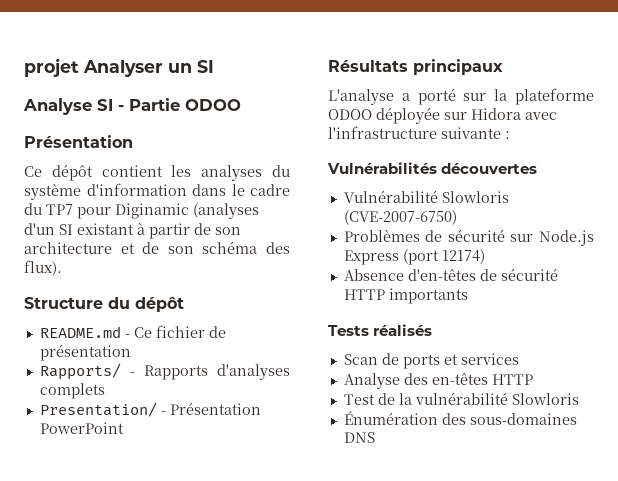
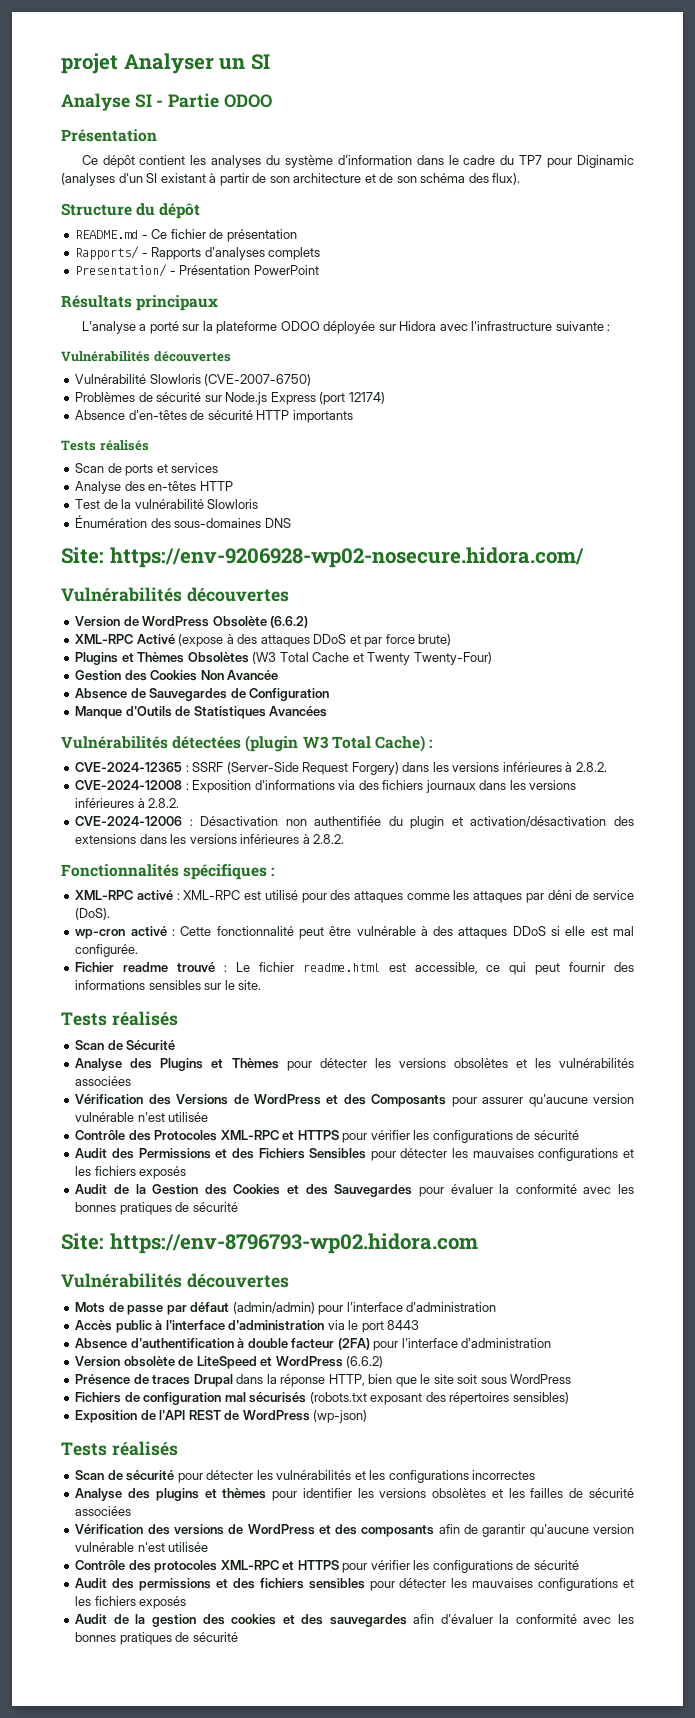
(375, 437) none -> [61,547,584,568] [61,587,289,602] [75,616,309,628] [75,634,452,647] [75,652,492,665] [75,670,279,681] [75,688,330,701] [75,706,328,719] [61,735,433,752] [75,762,607,775] [75,780,577,793] [75,798,180,808] [75,816,635,829] [75,834,345,844] [61,864,275,880] [75,890,635,903] [75,908,111,920] [75,926,635,939] [75,944,139,957] [75,962,634,975] [75,980,262,990] [61,1011,178,1026] [75,1040,176,1050] [75,1058,634,1071] [75,1076,132,1086] [75,1094,635,1107] [75,1112,209,1122] [75,1130,579,1143] [75,1148,634,1161] [75,1166,187,1179] [75,1184,634,1197] [75,1202,238,1215] [61,1233,478,1254] [61,1273,289,1288] [75,1302,497,1315] [75,1320,420,1333] [75,1338,552,1351] [75,1356,384,1369] [75,1374,572,1387] [75,1392,569,1405] [75,1410,368,1423] [61,1441,178,1456] [75,1470,536,1483] [75,1488,635,1501] [75,1506,132,1516] [75,1524,634,1537] [75,1542,209,1552] [75,1560,579,1573] [75,1578,634,1591] [75,1596,187,1609] [75,1614,634,1627] [75,1632,238,1645] // Site: https://env-9206928-wp02-nosecure.hidora.com/ // Vulnérabilités découvertes // Version de WordPress Obsolète (6.6.2) // XML-RPC Activé (expose à des attaques DDoS et par force brute) // Plugins et Thèmes Obsolètes (W3 Total Cache et Twenty Twenty-Four) // Gestion des Cookies Non Avancée // Absence de Sauvegardes de Configuration // Manque d'Outils de Statistiques Avancées // Vulnérabilités détectées (plugin W3 Total Cache) : // CVE-2024-12365 : SSRF (Server-Side Request Forgery) dans les versions inférieures à 2.8.2. // CVE-2024-12008 : Exposition d'informations via des fichiers journaux dans les versions inférieures à 2.8.2. // CVE-2024-12006 : Désactivation non authentifiée du plugin et activation/désactivation des extensions dans les versions inférieures à 2.8.2. // Fonctionnalités spécifiques : // XML-RPC activé : XML-RPC est utilisé pour des attaques comme les attaques par déni de service (DoS). // wp-cron activé : Cette fonctionnalité peut être vulnérable à des attaques DDoS si elle est mal configurée. // Fichier readme trouvé : Le fichier readme.html est accessible, ce qui peut fournir des informations sensibles sur le site. // Tests réalisés // Scan de Sécurité // Analyse des Plugins et Thèmes pour détecter les versions obsolètes et les vulnérabilités associées // Vérification des Versions de WordPress et des Composants pour assurer qu'aucune version vulnérable n'est utilisée // Contrôle des Protocoles XML-RPC et HTTPS pour vérifier les configurations de sécurité // Audit des Permissions et des Fichiers Sensibles pour détecter les mauvaises configurations et les fichiers exposés // Audit de la Gestion des Cookies et des Sauvegardes pour évaluer la conformité avec les bonnes pratiques de sécurité // Site: https://env-8796793-wp02.hidora.com // Vulnérabilités découvertes // Mots de passe par défaut (admin/admin) pour l'interface d'administration // Accès public à l'interface d'administration via le port 8443 // Absence d'authentification à double facteur (2FA) pour l'interface d'administration // Version obsolète de LiteSpeed et WordPress (6.6.2) // Présence de traces Drupal dans la réponse HTTP, bien que le site soit sous WordPress // Fichiers de configuration mal sécurisés (robots.txt exposant des répertoires sensibles) // Exposition de l'API REST de WordPress (wp-json) // Tests réalisés // Scan de sécurité pour détecter les vulnérabilités et les configurations incorrectes // Analyse des plugins et thèmes pour identifier les versions obsolètes et les failles de sécurité associées // Vérification des versions de WordPress et des composants afin de garantir qu'aucune version vulnérable n'est utilisée // Contrôle des protocoles XML-RPC et HTTPS pour vérifier les configurations de sécurité // Audit des permissions et des fichiers sensibles pour détecter les mauvaises configurations et les fichiers exposés // Audit de la gestion des cookies et des sauvegardes afin d'évaluer la conformité avec les bonnes pratiques de sécurité

